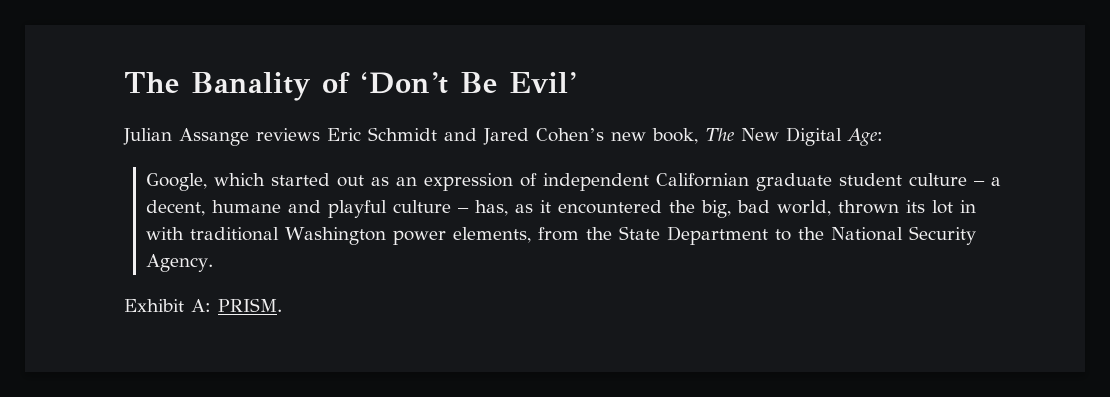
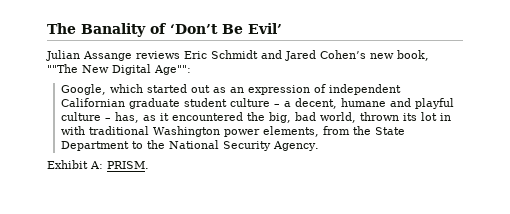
[705,128,734,141] The -> [47,64,78,73] ""The
[847,128,883,146] Age: -> [154,65,191,75] Age"":

